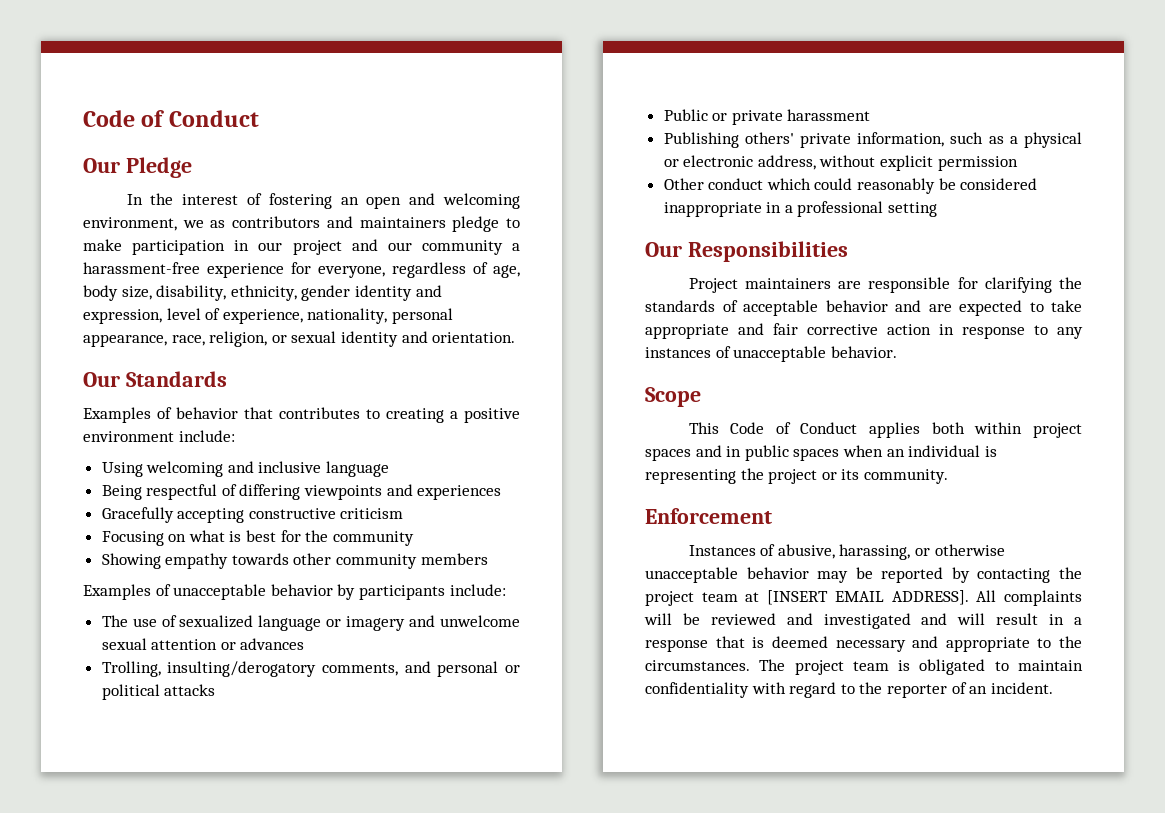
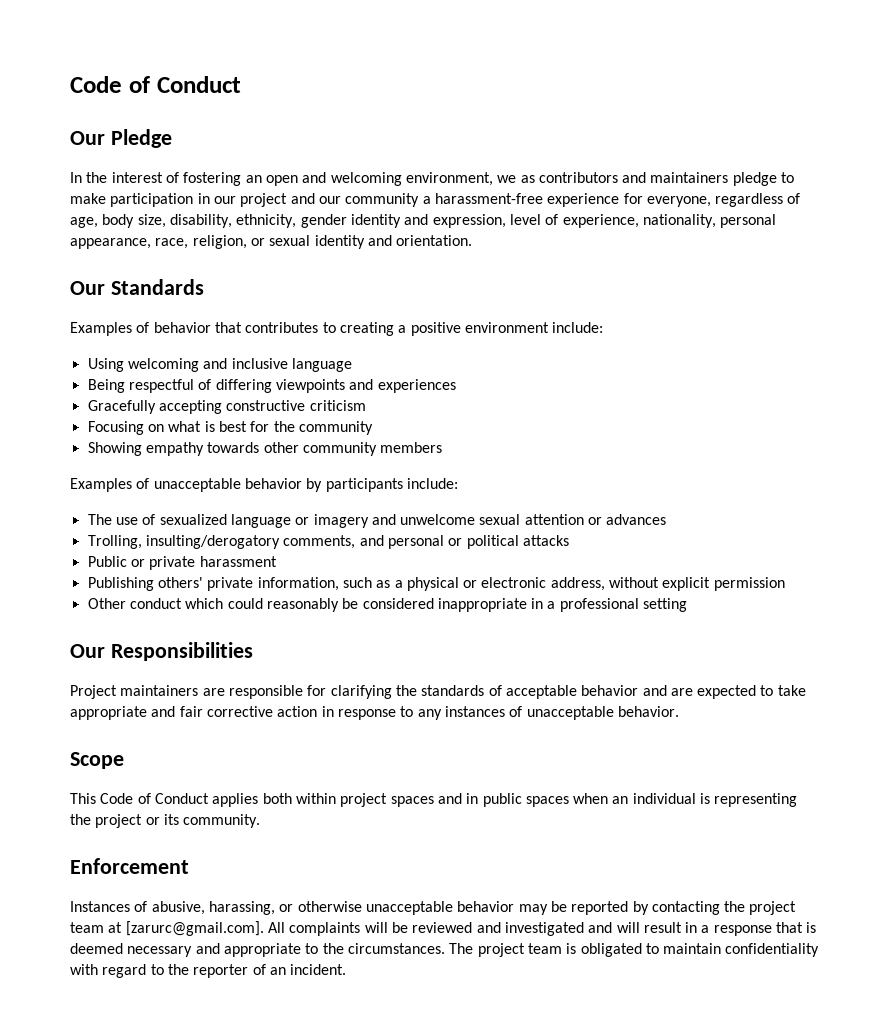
[767,590,969,605] [INSERT EMAIL ADDRESS]. -> [125,921,264,936] [zarurc@gmail.com].

